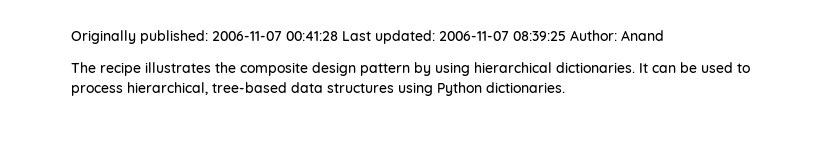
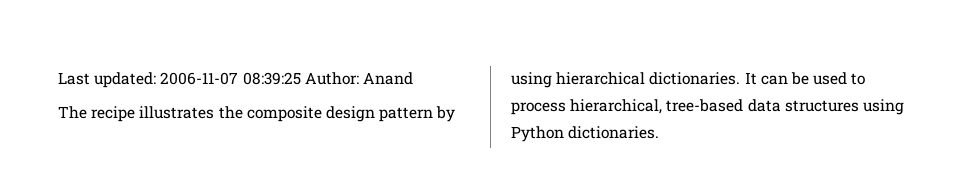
[71,30,338,44] Originally published: 2006-11-07 00:41:28 -> (58, 78) none

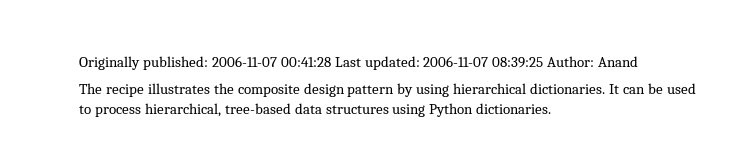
(58, 78) none -> [79,56,331,70] Originally published: 2006-11-07 00:41:28

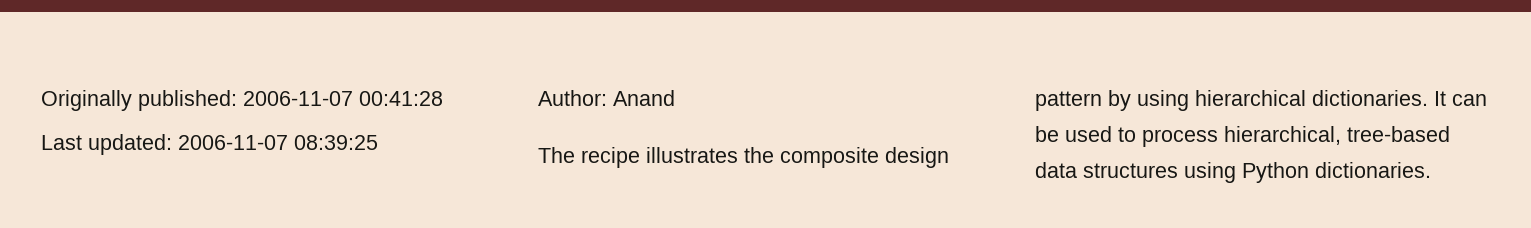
(331, 62) none -> (443, 98) //
(544, 62) none -> (378, 142) //

